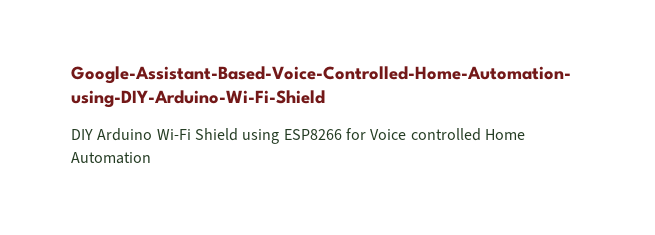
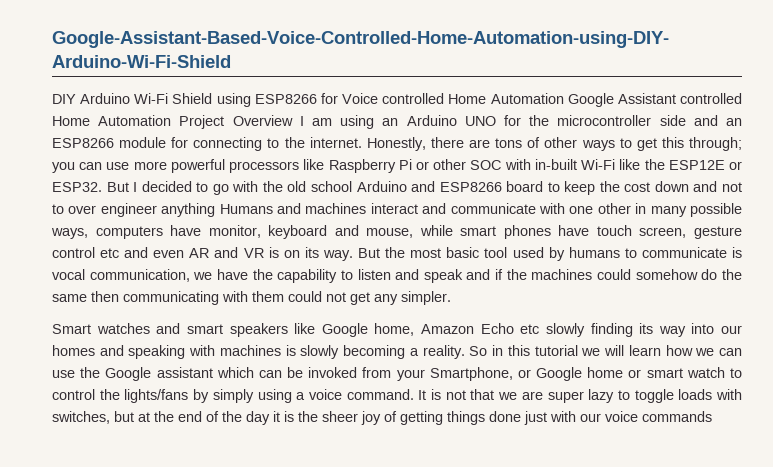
(151, 158) none -> [567,93,742,107] [52,115,742,129] [52,137,743,151] [52,159,742,173] [52,181,742,195] [52,203,742,217] [51,225,743,239] [52,247,742,261] [52,269,742,283] [52,291,451,305] [52,323,742,337] [52,345,742,359] [52,367,742,381] [52,389,743,403] [52,411,712,425] Google Assistant controlled Home Automation Project Overview I am using an Arduino UNO for the microcontroller side and an ESP8266 module for connecting to the internet. Honestly, there are tons of other ways to get this through; you can use more powerful processors like Raspberry Pi or other SOC with in-built Wi-Fi like the ESP12E or ESP32. But I decided to go with the old school Arduino and ESP8266 board to keep the cost down and not to over engineer anything Humans and machines interact and communicate with one other in many possible ways, computers have monitor, keyboard and mouse, while smart phones have touch screen, gesture control etc and even AR and VR is on its way. But the most basic tool used by humans to communicate is vocal communication, we have the capability to listen and speak and if the machines could somehow do the same then communicating with them could not get any simpler. // Smart watches and smart speakers like Google home, Amazon Echo etc slowly finding its way into our homes and speaking with machines is slowly becoming a reality. So in this tutorial we will learn how we can use the Google assistant which can be invoked from your Smartphone, or Google home or smart watch to control the lights/fans by simply using a voice command. It is not that we are super lazy to toggle loads with switches, but at the end of the day it is the sheer joy of getting things done just with our voice commands

